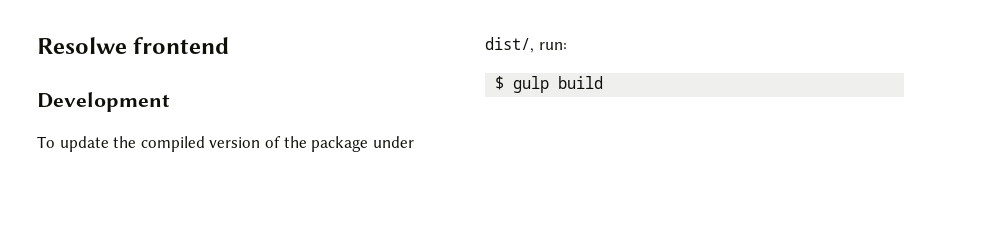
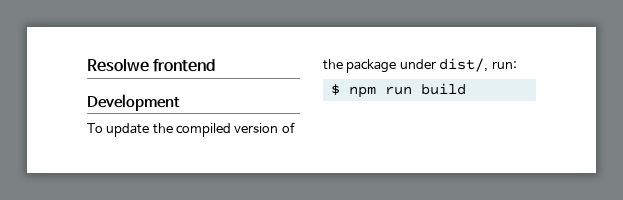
[513,76,550,93] gulp -> [348,86,412,98] npm run

